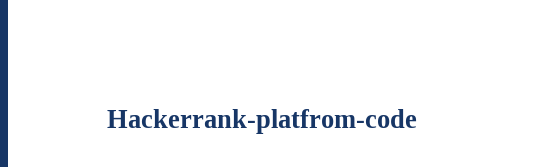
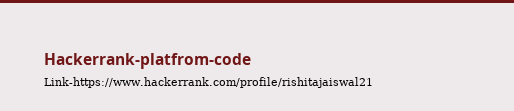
(417, 121) none -> [44,77,373,88] // Link-https://www.hackerrank.com/profile/rishitajaiswal21

